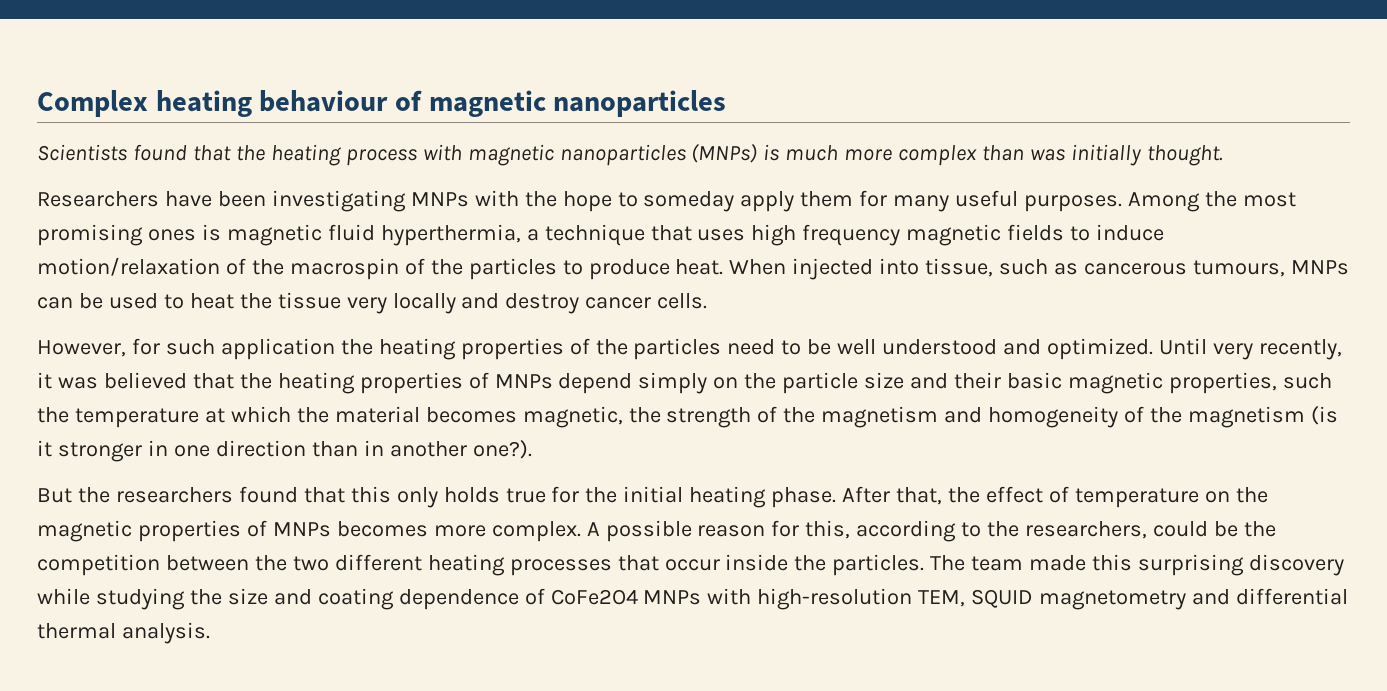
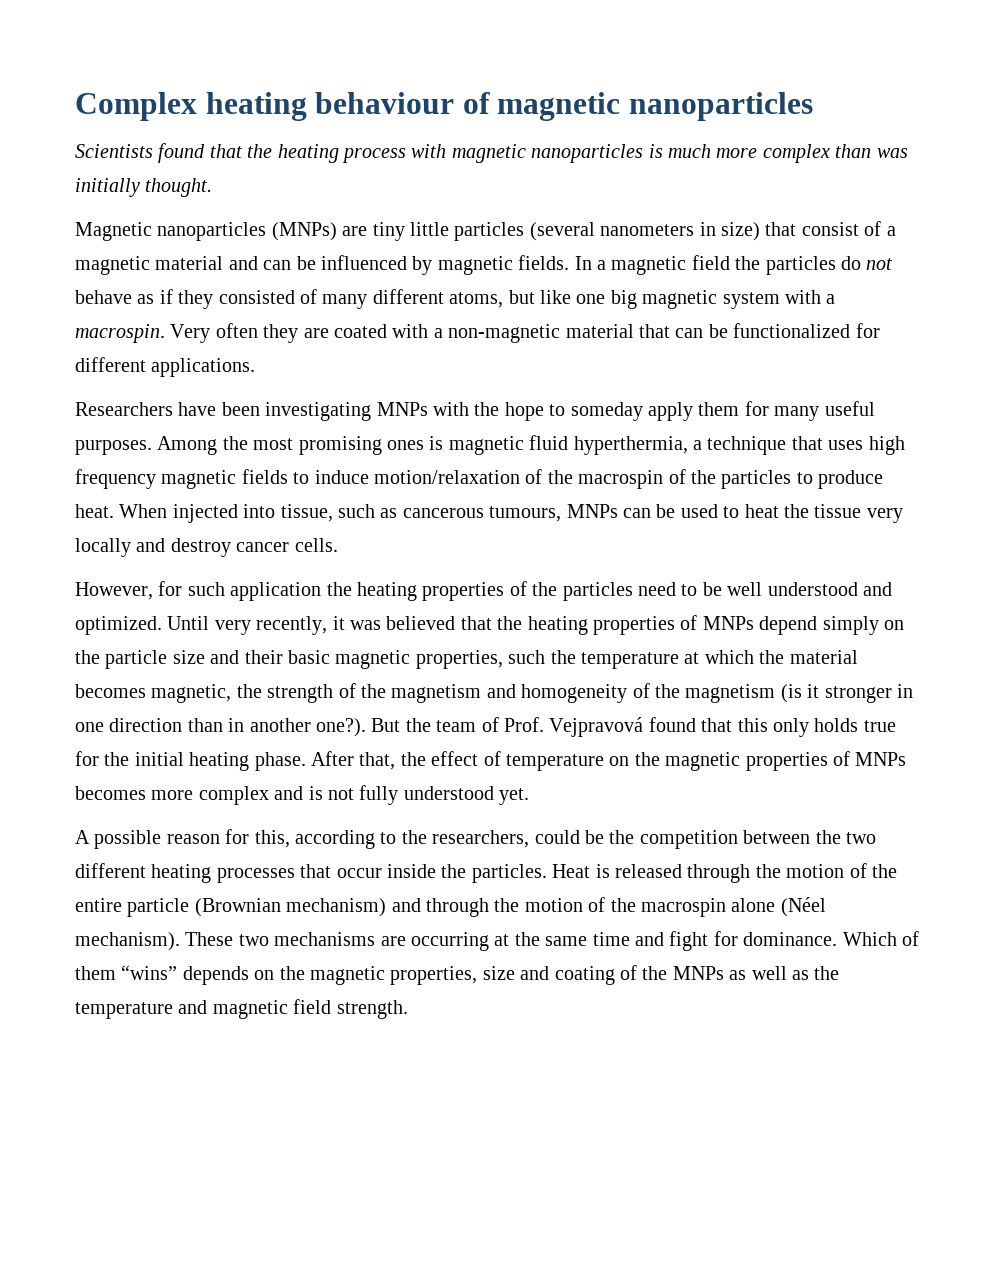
[691,143,758,163] (MNPs) -> (644, 153) none
(1223, 155) none -> [75,221,896,241] [75,255,893,275] [75,289,836,309] [75,323,880,343] [75,357,256,377] // Magnetic nanoparticles (MNPs) are tiny little particles (several nanometers in size) that consist of a magnetic material and can be influenced by magnetic fields. In a magnetic field the particles do not behave as if they consisted of many different atoms, but like one big magnetic system with a macrospin. Very often they are coated with a non-magnetic material that can be functionalized for different applications.
(532, 449) // -> (366, 727) none
[115,487,233,503] researchers -> [436,717,644,737] team of Prof. Vejpravová
[491,521,581,542] complex. -> [198,785,530,805] complex and is not fully understood yet. //
[930,554,1344,576] [37,588,1349,610] [37,622,210,644] The team made this surprising discovery while studying the size and coating dependence of CoFe2O4 MNPs with high-resolution TEM, SQUID magnetometry and differential thermal analysis. -> [552,863,897,883] [75,897,826,917] [75,931,919,951] [75,965,840,985] [75,999,408,1019] Heat is released through the motion of the entire particle (Brownian mechanism) and through the motion of the macrospin alone (Néel mechanism). These two mechanisms are occurring at the same time and fight for dominance. Which of them “wins” depends on the magnetic properties, size and coating of the MNPs as well as the temperature and magnetic field strength.

